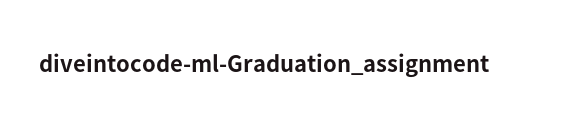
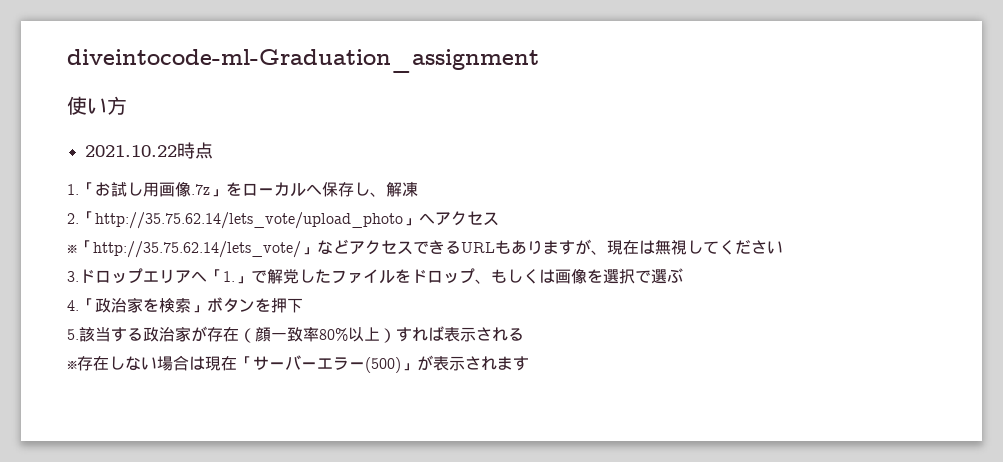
(489, 65) none -> [67,96,127,115] [84,142,213,159] [67,181,418,197] [67,211,499,229] [67,239,783,258] [67,268,683,284] [67,297,303,313] [67,326,524,343] [67,355,529,373] // 使い方 // 2021.10.22時点 // 1.「お試し用画像.7z」をローカルへ保存し、解凍 // 2.「http://35.75.62.14/lets_vote/upload_photo」へアクセス // ※「http://35.75.62.14/lets_vote/」などアクセスできるURLもありますが、現在は無視してください // 3.ドロップエリアへ「1.」で解党したファイルをドロップ、もしくは画像を選択で選ぶ // 4.「政治家を検索」ボタンを押下 // 5.該当する政治家が存在（顔一致率80%以上）すれば表示される // ※存在しない場合は現在「サーバーエラー(500)」が表示されます

